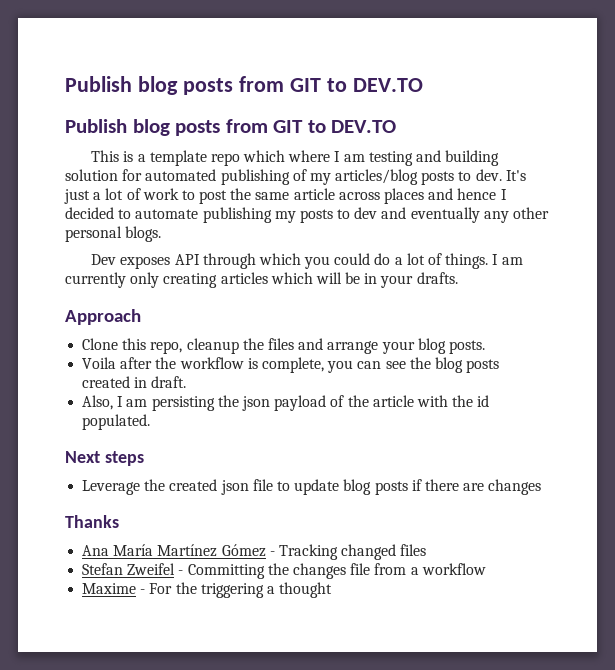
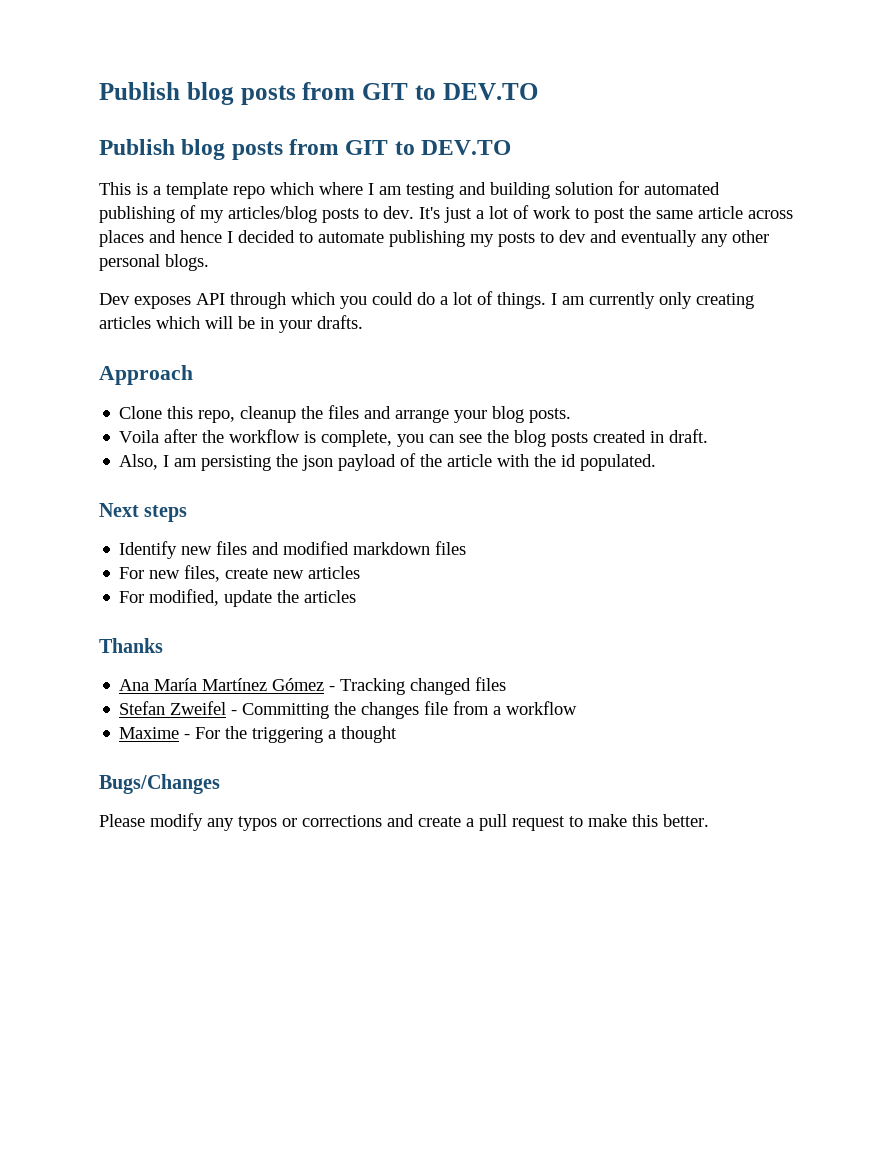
[82,479,542,495] Leverage the created json file to update blog posts if there are changes -> [119,541,467,559] [119,565,361,582] [119,589,357,607] Identify new files and modified markdown files // For new files, create new articles // For modified, update the articles
(333, 590) none -> [99,774,220,794] [99,813,709,831] // Bugs/Changes // Please modify any typos or corrections and create a pull request to make this better.

